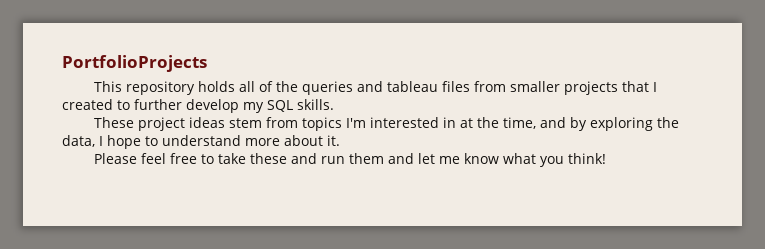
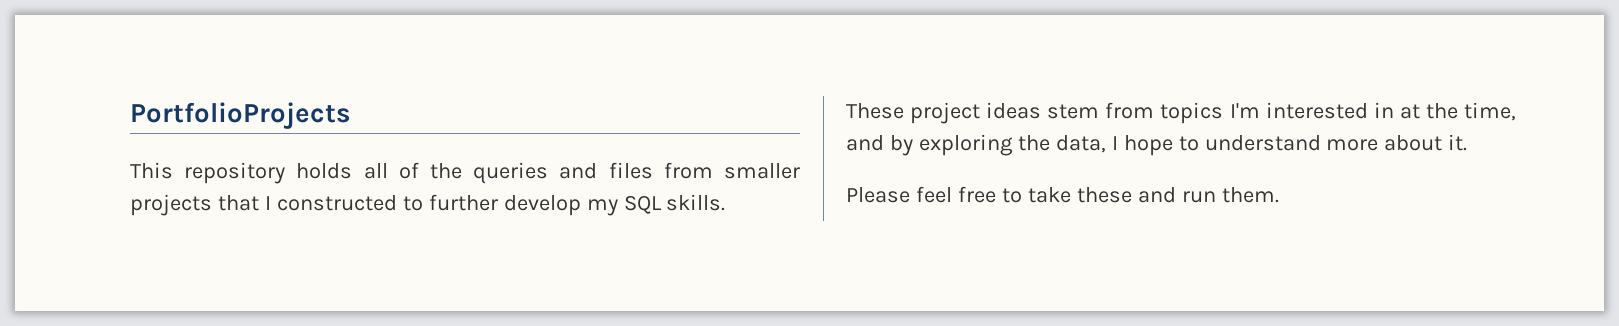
[386,81,438,92] tableau -> (598, 171) none
[62,99,113,110] created -> [276,195,397,211] constructed
[348,153,606,167] them and let me know what you think! -> [1221,187,1279,203] them.

